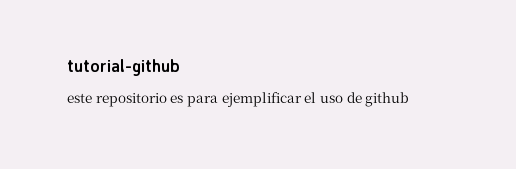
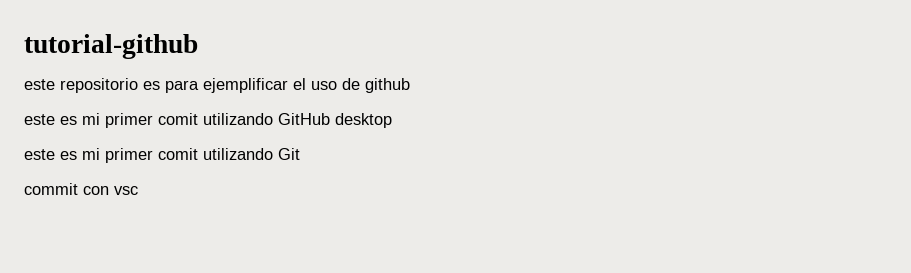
(410, 99) none -> [24,113,392,128] [24,148,300,163] [24,183,138,195] // este es mi primer comit utilizando GitHub desktop // este es mi primer comit utilizando Git // commit con vsc

